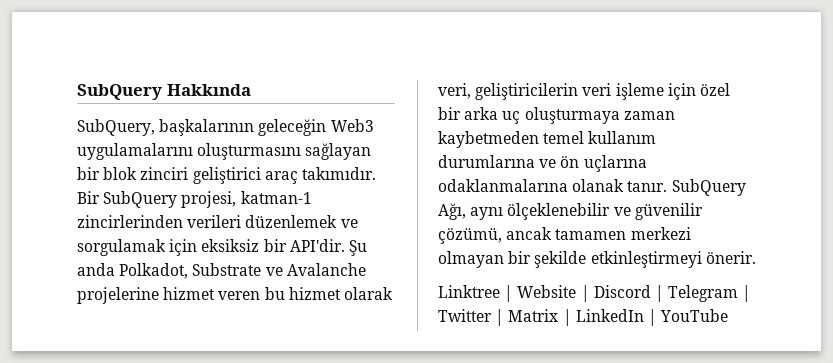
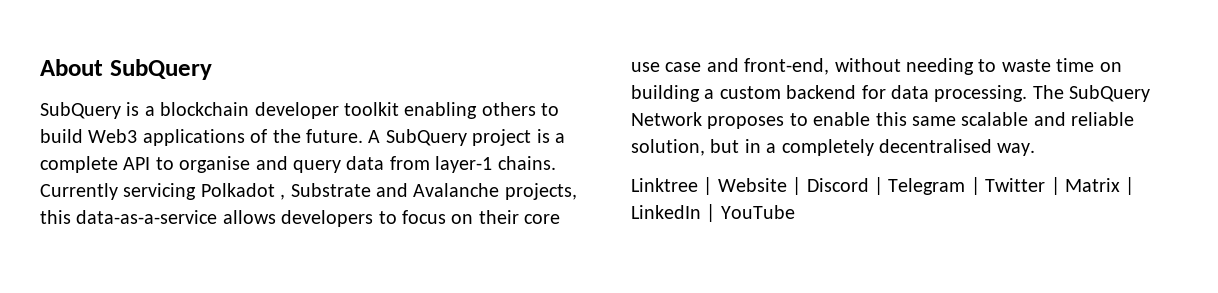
[77,84,251,100] [77,119,374,136] [77,143,372,160] [77,167,376,184] [77,191,312,208] [77,215,358,228] [77,239,367,256] [77,263,366,279] [77,287,393,304] [438,83,730,100] [438,107,675,124] [438,131,657,148] [438,155,647,172] [438,179,746,196] [438,203,703,220] [438,227,691,244] [438,251,756,268] SubQuery Hakkında // SubQuery, başkalarının geleceğin Web3 uygulamalarını oluşturmasını sağlayan bir blok zinciri geliştirici araç takımıdır. Bir SubQuery projesi, katman-1 zincirlerinden verileri düzenlemek ve sorgulamak için eksiksiz bir API'dir. Şu anda Polkadot, Substrate ve Avalanche projelerine hizmet veren bu hizmet olarak veri, geliştiricilerin veri işleme için özel bir arka uç oluşturmaya zaman kaybetmeden temel kullanım durumlarına ve ön uçlarına odaklanmalarına olanak tanır. SubQuery Ağı, aynı ölçeklenebilir ve güvenilir çözümü, ancak tamamen merkezi olmayan bir şekilde etkinleştirmeyi önerir. -> [40,59,212,80] [40,102,560,119] [40,129,565,146] [40,156,556,173] [40,183,577,200] [40,210,561,227] [631,58,1122,75] [631,85,1151,102] [631,112,1135,129] [631,139,1036,156] About SubQuery // SubQuery is a blockchain developer toolkit enabling others to build Web3 applications of the future. A SubQuery project is a complete API to organise and query data from layer-1 chains. Currently servicing Polkadot , Substrate and Avalanche projects, this data-as-a-service allows developers to focus on their core use case and front-end, without needing to waste time on building a custom backend for data processing. The SubQuery Network proposes to enable this same scalable and reliable solution, but in a completely decentralised way.

